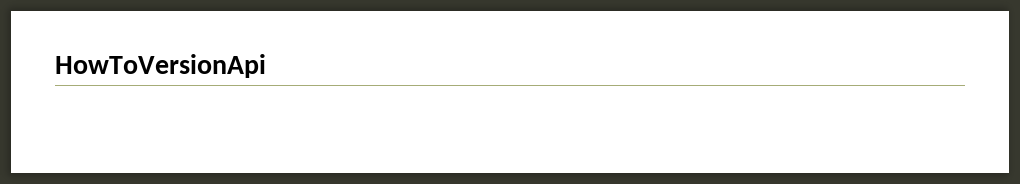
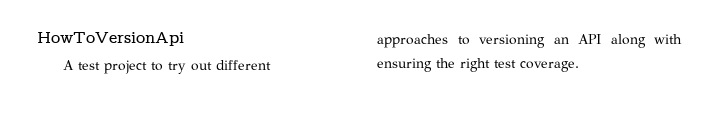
(266, 66) none -> [63,60,272,74] [377,34,682,48] [377,58,579,72] // A test project to try out different approaches to versioning an API along with ensuring the right test coverage.

